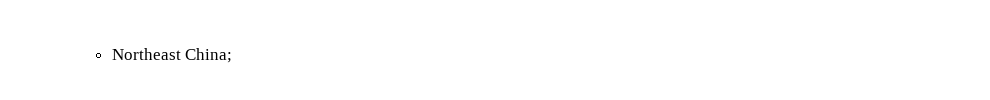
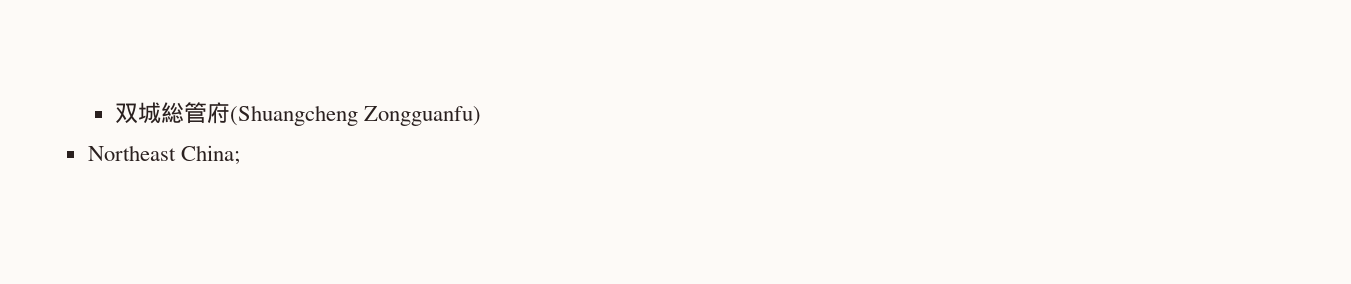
(111, 54) none -> [115,102,482,126] 双城総管府(Shuangcheng Zongguanfu) //

